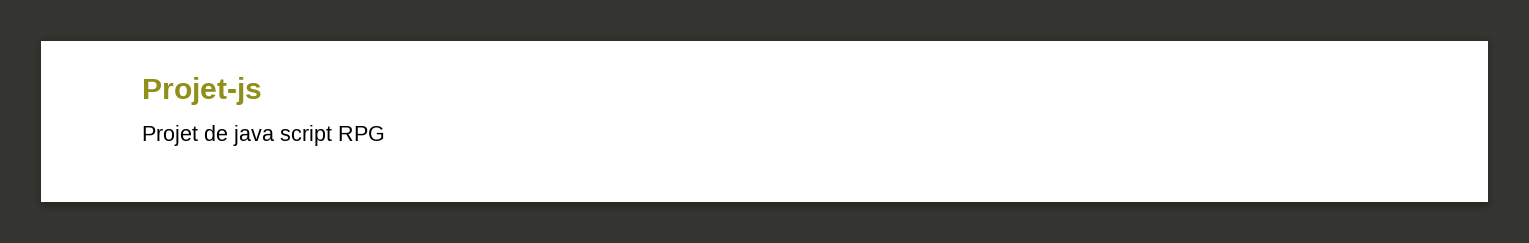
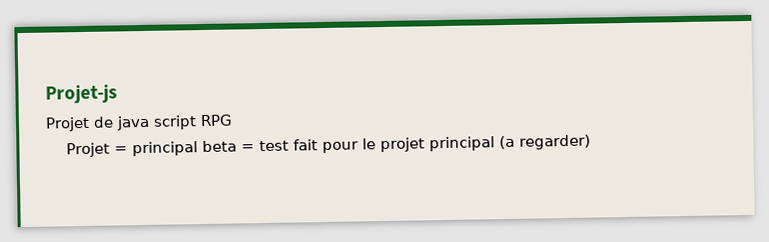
(385, 133) none -> [65,134,591,158] // Projet = principal beta = test fait pour le projet principal (a regarder)

